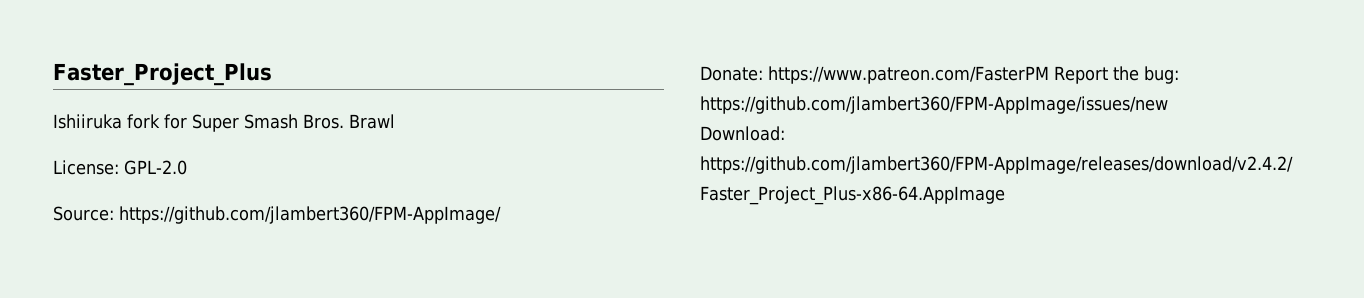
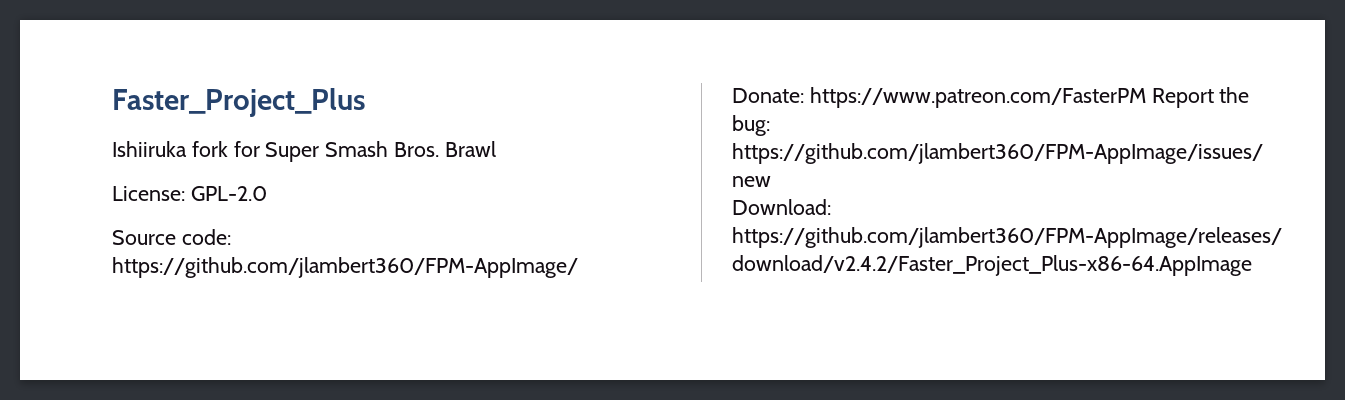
[53,206,114,221] Source: -> [112,229,231,245] Source code:

